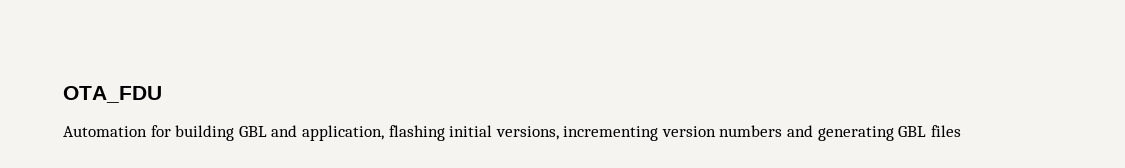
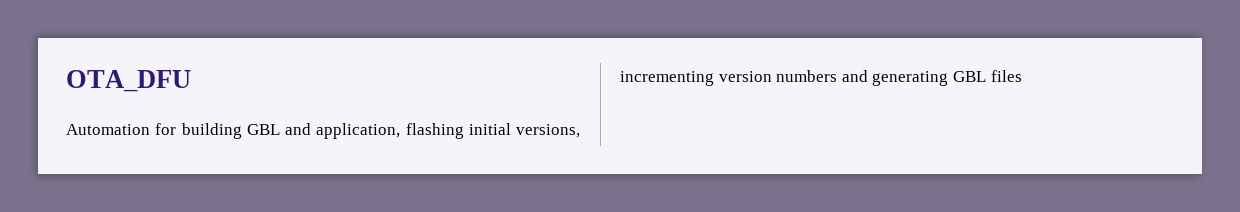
[63,86,162,103] OTA_FDU -> [66,70,191,92] OTA_DFU

